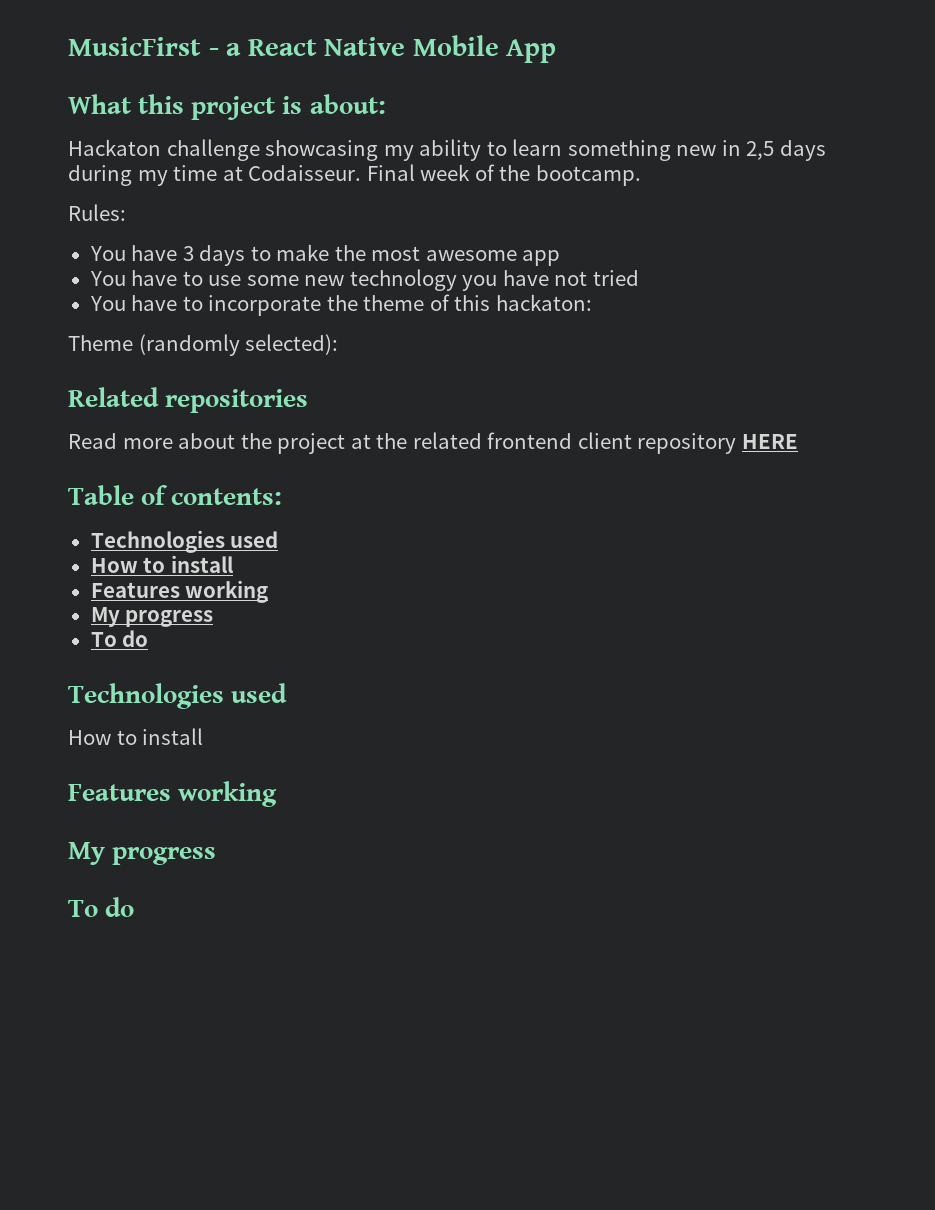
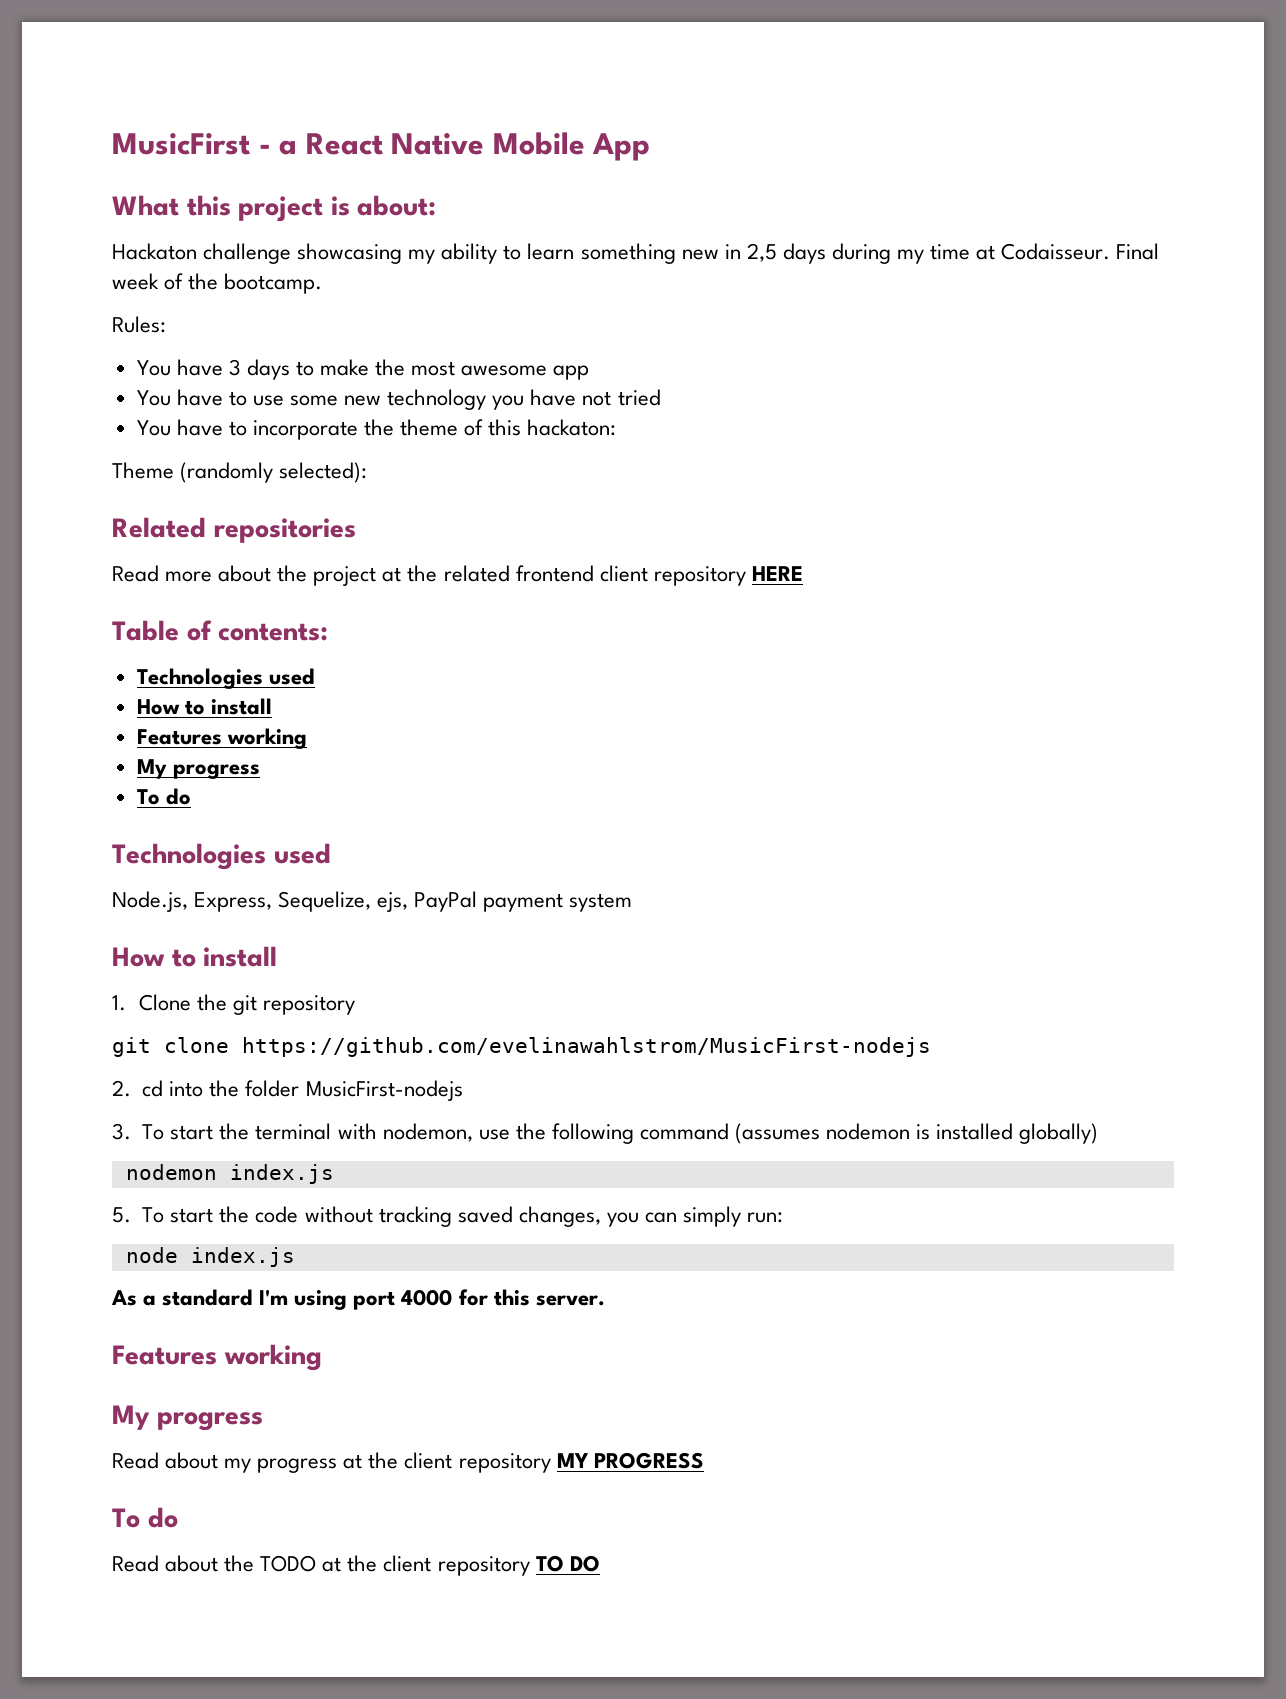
[68,728,204,745] [68,781,278,807] [68,842,217,865] [68,897,135,917] How to install // Features working // My progress // To do -> [112,891,633,912] [112,946,278,967] [112,994,356,1015] [112,1037,931,1057] [112,1080,463,1101] [112,1123,1099,1144] [125,1164,334,1184] [112,1206,784,1227] [125,1247,295,1267] [111,1289,605,1310] [112,1344,322,1371] [112,1405,263,1431] [112,1452,704,1473] [112,1507,178,1528] [112,1555,600,1576] Node.js, Express, Sequelize, ejs, PayPal payment system // How to install // 1. Clone the git repository // git clone https://github.com/evelinawahlstrom/MusicFirst-nodejs // 2. cd into the folder MusicFirst-nodejs // 3. To start the terminal with nodemon, use the following command (assumes nodemon is installed globally) // nodemon index.js // 5. To start the code without tracking saved changes, you can simply run: // node index.js // As a standard I'm using port 4000 for this server. // Features working // My progress // Read about my progress at the client repository MY PROGRESS // To do // Read about the TODO at the client repository TO DO

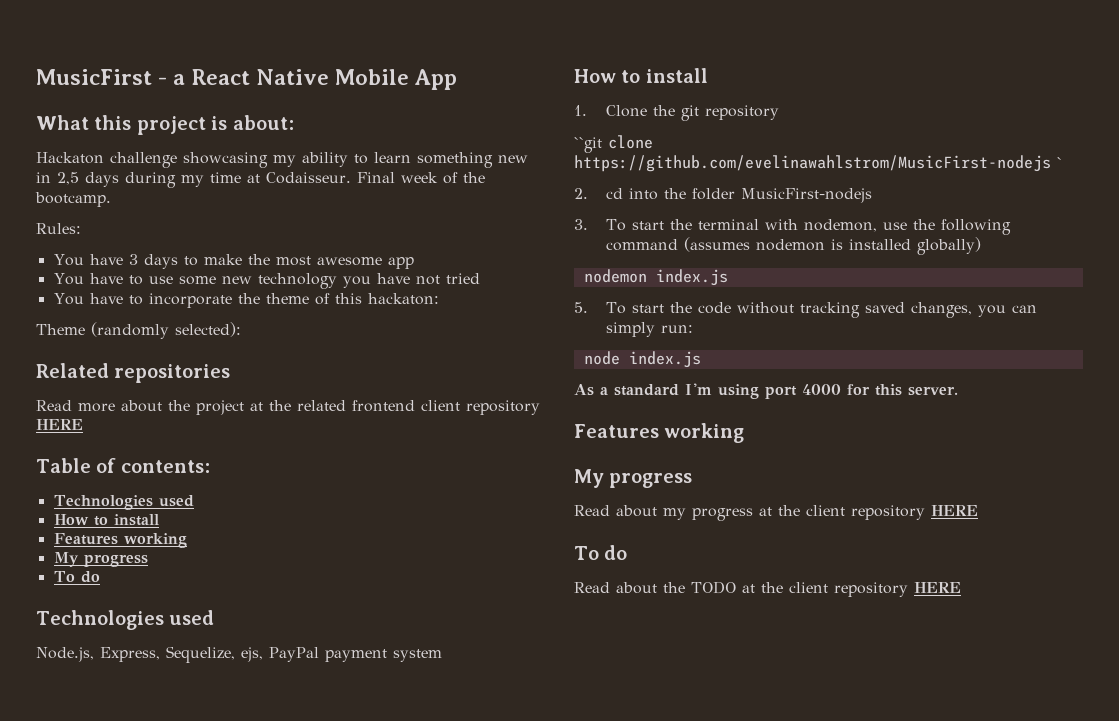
[112,1037,151,1057] git -> [574,137,602,153] ``git
(931, 1047) none -> [1057,157,1062,168] `
[556,1452,704,1469] MY PROGRESS -> [931,505,978,516] HERE
[535,1555,600,1572] TO DO -> [914,582,961,593] HERE

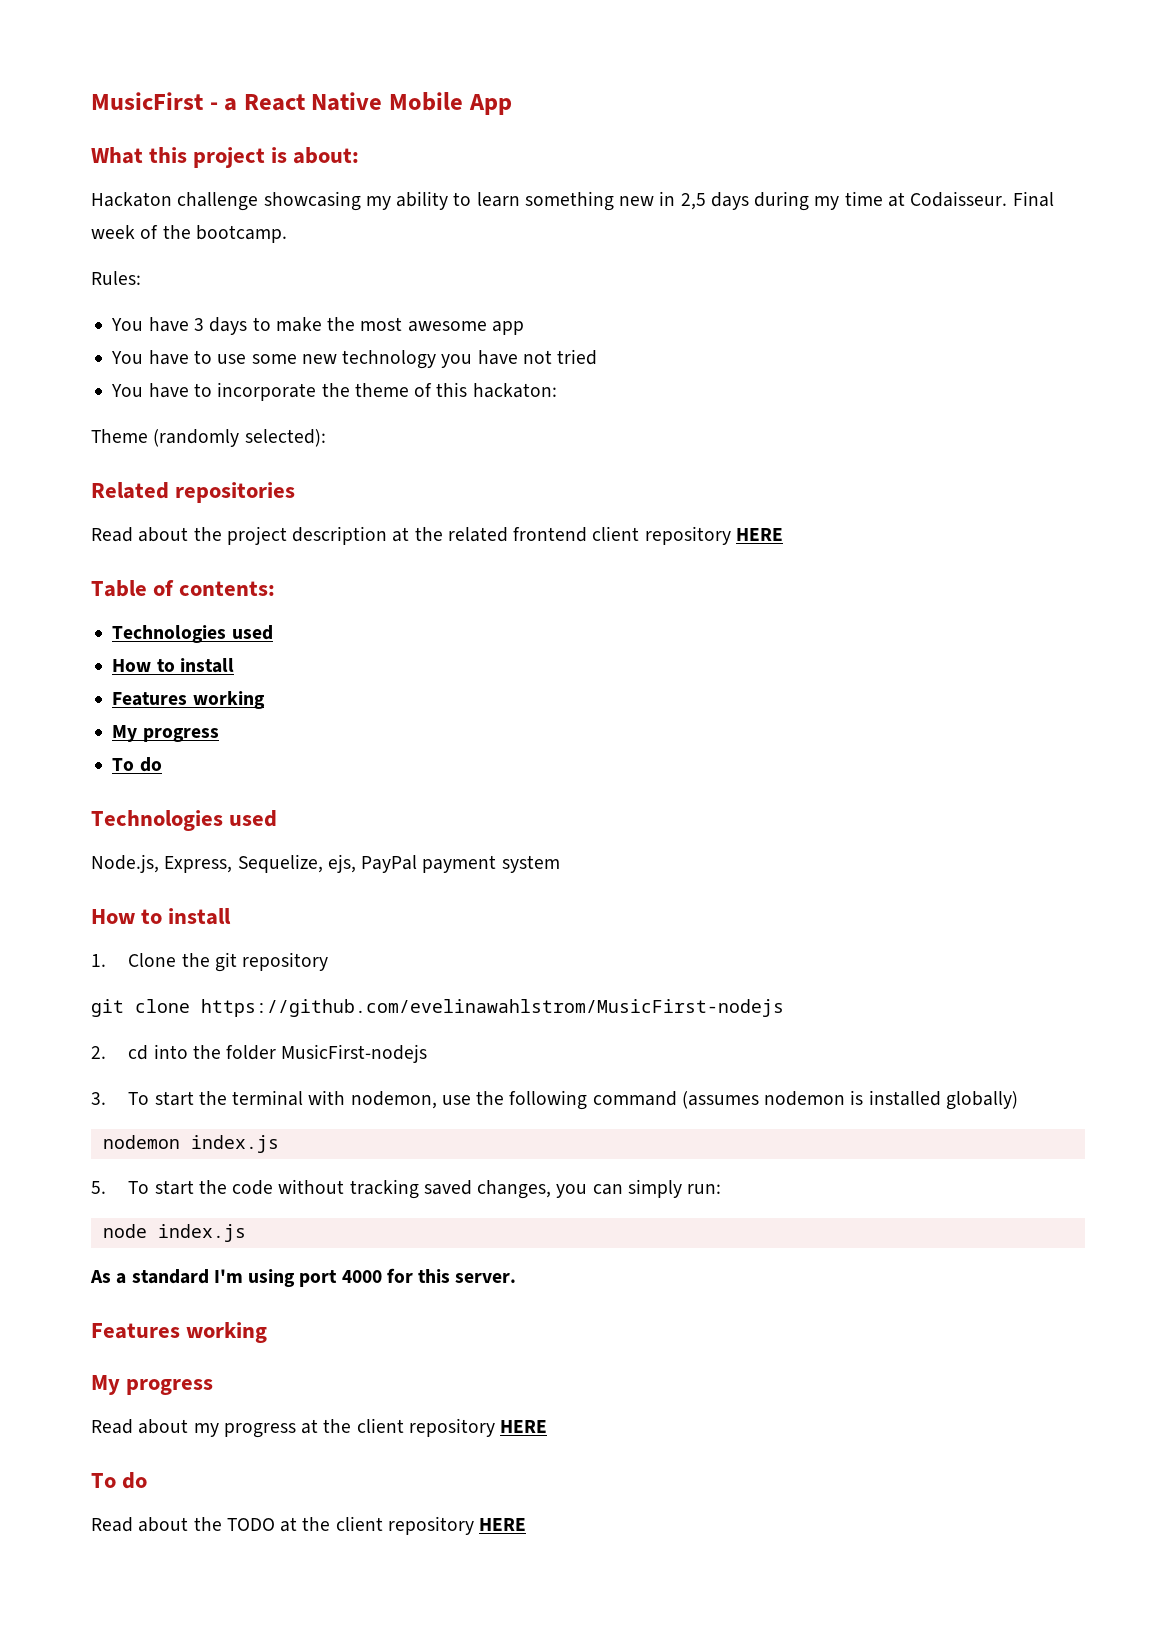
[78,403,115,412] more -> (133, 534) none
(244, 407) none -> [292,526,388,545] description
[574,137,602,153] ``git -> [91,999,124,1017] git
[1057,157,1062,168] ` -> (784, 1008) none

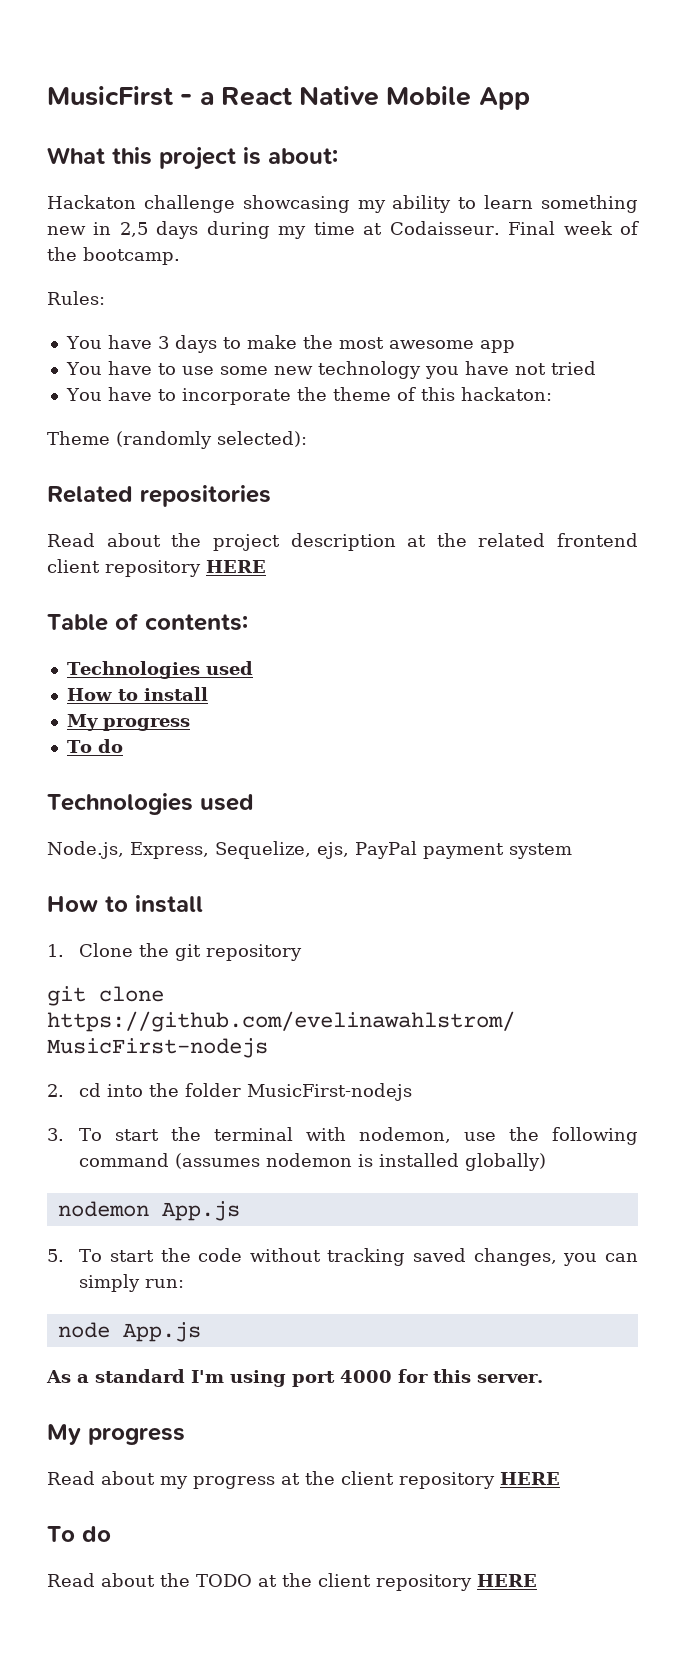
[112,691,265,709] // Features working -> (208, 694) none
[190,1135,279,1153] index.js -> [161,1201,240,1221] App.js
[157,1224,246,1242] index.js -> [122,1322,201,1342] App.js
[91,1322,268,1343] // Features working -> (543, 1378) none

